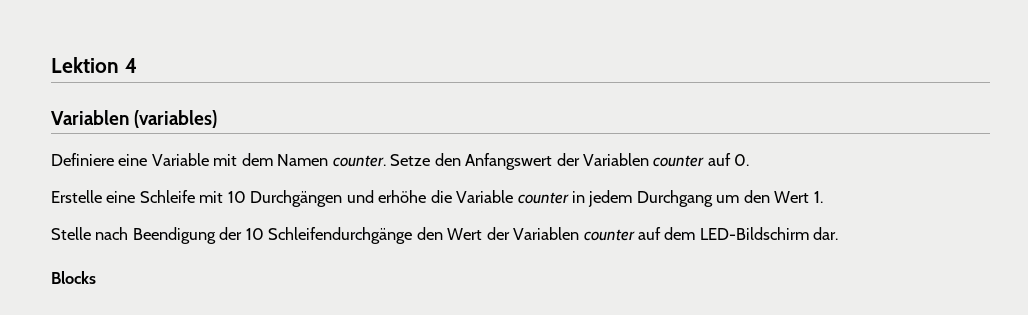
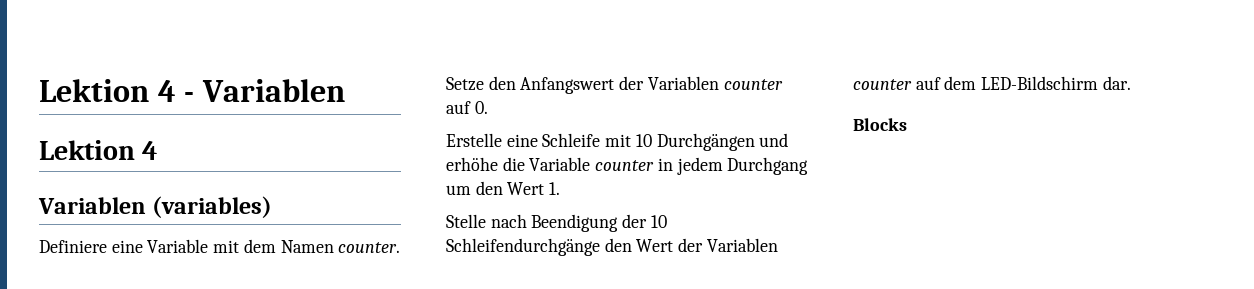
[51,57,137,73] Lektion 4 -> [39,79,345,102] [39,140,158,160] Lektion 4 - Variablen // Lektion 4

